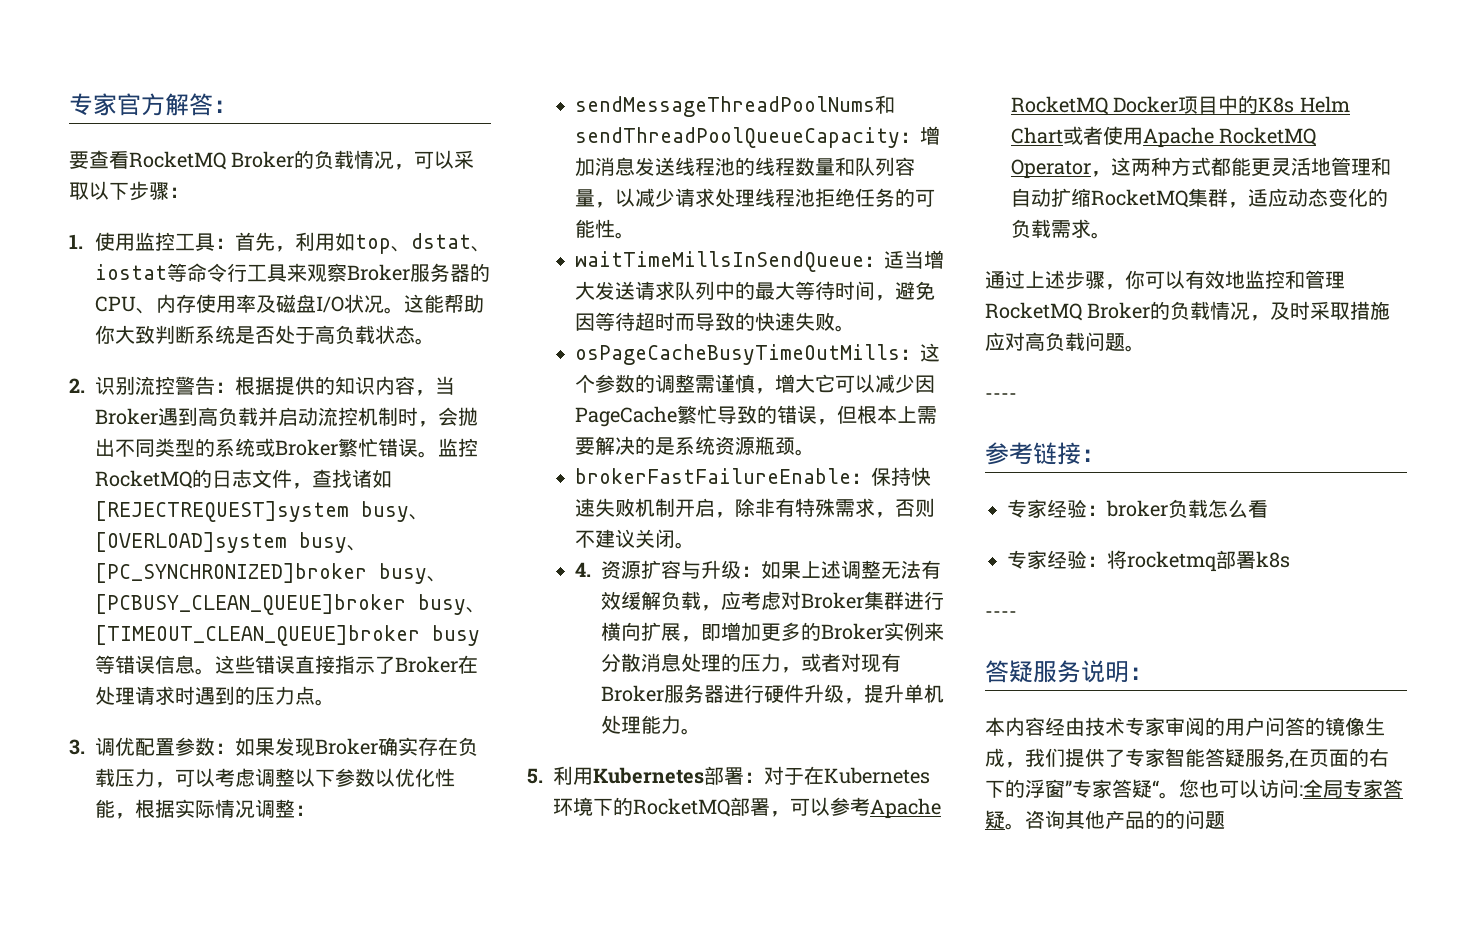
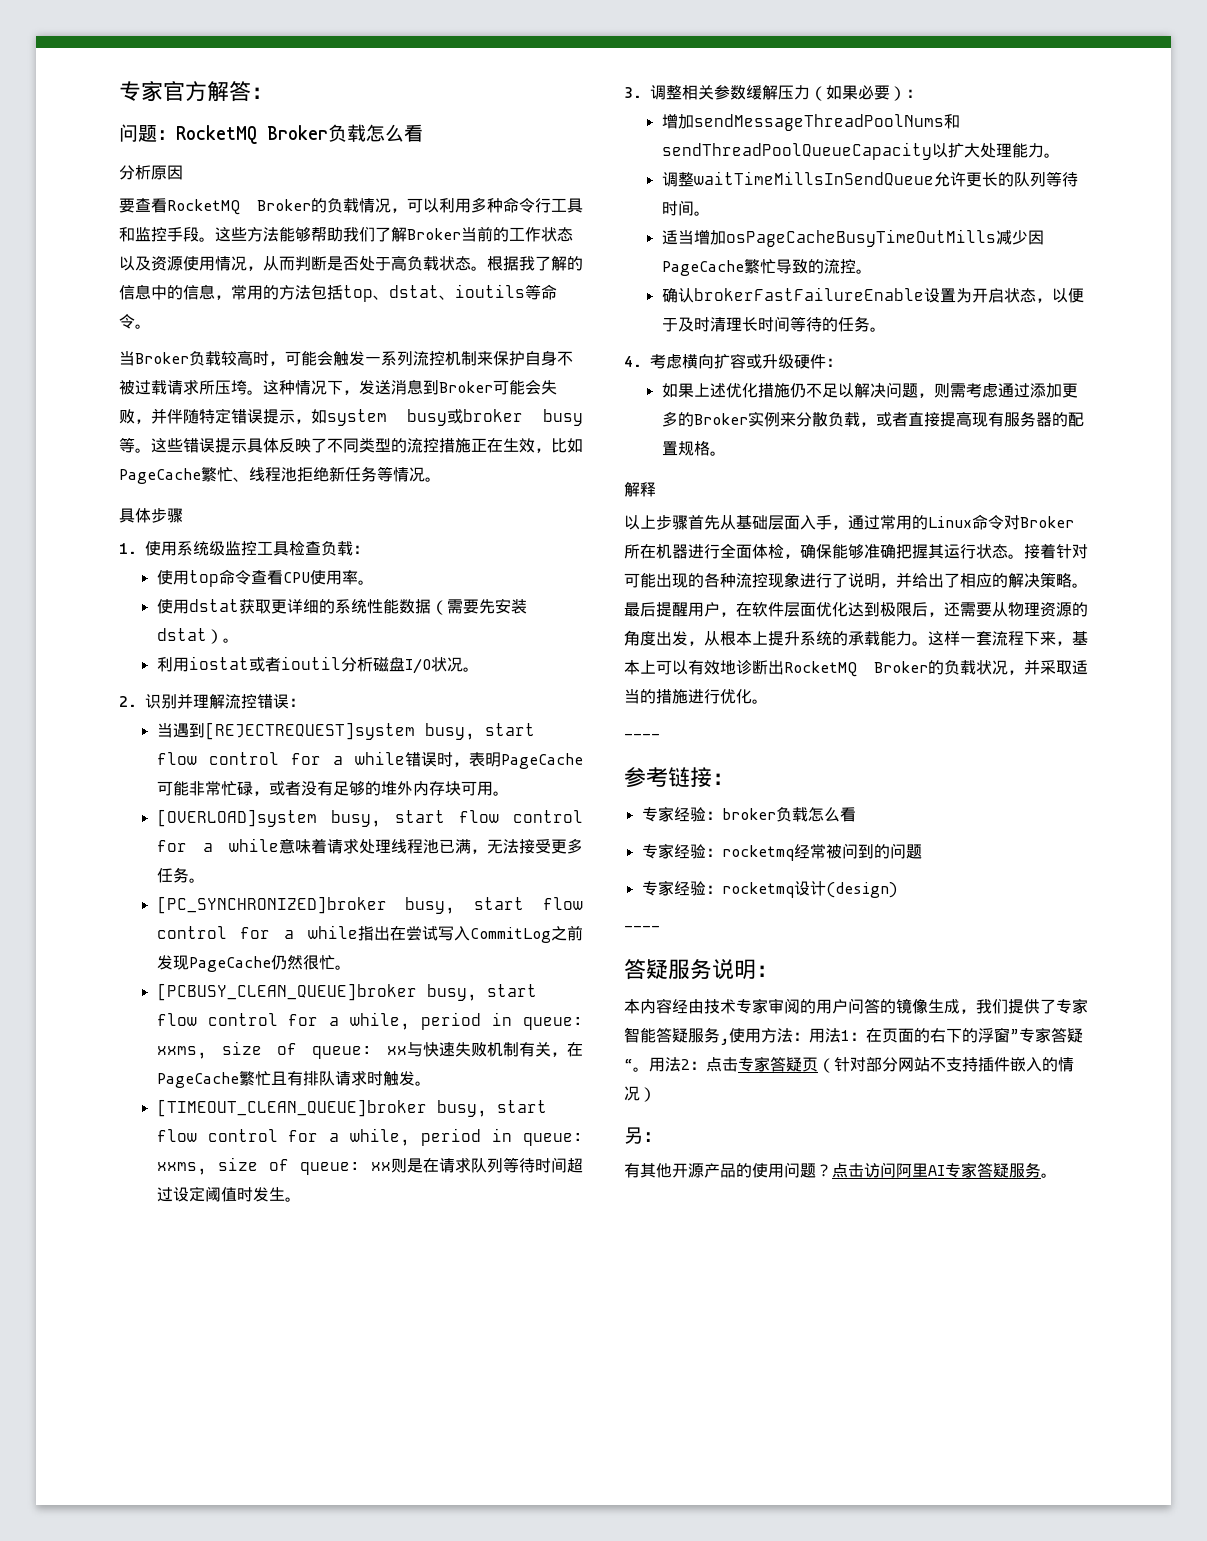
(237, 106) none -> [119,124,423,144] [119,165,183,180] // 问题：RocketMQ Broker负载怎么看 // 分析原因
[454,150,475,169] [69,181,189,201] [69,232,491,254] [94,263,490,282] [94,294,484,314] [94,325,235,344] 采取以下步骤： // 1.使用监控工具：首先，利用如top、dstat、iostat等命令行工具来观察Broker服务器的CPU、内存使用率及磁盘I/O状况。这能帮助你大致判断系统 -> [439,197,583,213] [119,226,573,242] [119,256,327,271] 利用多种命令行工具和监控手段。这些方法能够帮助我们了解Broker当前的工作状态以及资源使用情况，从而判断
[69,376,455,396] [95,407,478,427] [95,438,478,458] [95,469,392,489] [95,501,429,522] [95,532,367,553] [95,563,447,584] [95,594,486,615] [95,625,480,646] [95,655,478,675] [95,686,335,706] [69,737,478,757] [95,768,455,788] [95,799,315,819] [574,95,895,117] [574,126,940,148] [574,157,915,177] [574,188,935,208] [574,219,635,239] [574,250,944,272] [574,281,935,301] [574,312,855,332] [574,343,940,365] [574,374,875,394] // 2.识别流控警告：根据提供的知识内容，当Broker遇到高负载并启动流控机制时，会抛出不同类型的系统或Broker繁忙错误。监控RocketMQ的日志文件，查找诸如[REJECTREQUEST]system busy、[OVERLOAD]system busy、[PC_SYNCHRONIZED]broker busy、[PCBUSY_CLEAN_QUEUE]broker busy、[TIMEOUT_CLEAN_QUEUE]broker busy等错误信息。这些错误直接指示了Broker在处理请求时遇到的压力点。 // 3.调优配置参数：如果发现Broker确实存在负载压力，可以考虑调整以下参数以优化性能，根据实际情况调整： // sendMessageThreadPoolNums和sendThreadPoolQueueCapacity：增加消息发送线程池的线程数量和队列容量，以减少请求处理线程池拒绝任务的可能性。 // waitTimeMillsInSendQueue：适当增大发送请求队列中的最大等待时间，避免因等待超时而导致的快速失败。 // osPageCacheBusyTimeOutMills：这个参数的调整需谨慎，增大它可以 -> [487,256,583,271] [119,284,557,302] [119,314,151,329] [119,350,573,366] [119,379,557,395] [119,408,583,426] [119,437,583,453] [119,466,441,484] [119,508,183,523] [119,541,369,556] [156,569,374,587] [156,598,527,615] [156,628,239,644] [156,656,479,674] [119,693,305,709] [156,722,535,740] [156,751,583,769] [156,781,509,796] [156,809,583,827] [156,838,583,854] [156,867,205,883] [156,896,583,914] [156,925,583,943] [156,955,351,972] [156,983,537,1001] [156,1012,583,1030] [156,1041,583,1059] [156,1070,431,1088] [156,1099,547,1117] [156,1128,583,1146] [156,1157,583,1175] [156,1186,301,1202] [624,85,922,101] [661,113,960,131] [661,142,1060,160] [661,171,1078,187] [661,200,710,216] [661,229,996,247] 根据我了解的信息中的信息，常用的方法包括top、dstat、ioutils等命令。 // 当Broker负载较高时，可能会触发一系列流控机制来保护自身不被过载请求所压垮。这种情况下，发送消息到Broker可能会失败，并伴随特定错误提示，如system busy或broker busy等。这些错误提示具体反映了不同类型的流控措施正在生效，比如PageCache繁忙、线程池拒绝新任务等情况。 // 具体步骤 // 1.使用系统级监控工具检查负载： // 使用top命令查看CPU使用率。 // 使用dstat获取更详细的系统性能数据（需要先安装dstat）。 // 利用iostat或者ioutil分析磁盘I/O状况。 // 2.识别并理解流控错误： // 当遇到[REJECTREQUEST]system busy, start flow control for a while错误时，表明PageCache可能非常忙碌，或者没有足够的堆外内存块可用。 // [OVERLOAD]system busy, start flow control for a while意味着请求处理线程池已满，无法接受更多任务。 // [PC_SYNCHRONIZED]broker busy, start flow control for a while指出在尝试写入CommitLog之前发现PageCache仍然很忙。 // [PCBUSY_CLEAN_QUEUE]broker busy, start flow control for a while, period in queue: xxms, size of queue: xx与快速失败机制有关，在PageCache繁忙且有排队请求时触发。 // [TIMEOUT_CLEAN_QUEUE]broker busy, start flow control for a while, period in queue: xxms, size of queue: xx则是在请求队列等待时间超过设定阈值时发生。 // 3.调整相关参数缓解压力（如果必要）： // 增加sendMessageThreadPoolNums和sendThreadPoolQueueCapacity以扩大处理能力。 // 调整waitTimeMillsInSendQueue允许更长的队列等待时间。 // 适当增加osPageCacheBusyTimeOutMills
[776,405,937,425] [574,436,815,456] [574,467,931,486] [574,498,935,518] [574,529,695,549] [574,560,761,580] 错误，但根本上需要解决的是系统资源瓶颈。 // brokerFastFailureEnable：保持快速失败机制开启，除非有特殊需求，否则不建议关闭。 // 4.资源扩容与升级： -> [823,259,872,274] [661,287,1084,303] [661,316,886,332] [624,353,842,369] 流控。 // 确认brokerFastFailureEnable设置为开启状态，以便于及时清理长时间等待的任务。 // 4.考虑横向扩容或升级硬件： //
[840,560,941,579] [600,591,944,611] [600,622,741,642] 调整无法有效缓解负载，应考虑对Broker集群进行横向扩展，即增 -> [725,382,1046,398] 优化措施仍不足以解决问题，则需考虑通过添
[640,653,901,673] [600,684,944,704] [600,715,701,735] [527,766,930,785] [553,797,941,819] [1011,95,1350,115] [1011,126,1318,148] [1011,157,1391,179] [1011,188,1388,208] [1011,219,1111,239] [985,270,1345,290] [985,301,1391,321] [985,332,1125,351] 消息处理的压力，或者对现有Broker服务器进行硬件升级，提升单机处理能力。 // 5.利用Kubernetes部署：对于在Kubernetes环境下的RocketMQ部署，可以参考Apache RocketMQ Docker项目中的K8s Helm Chart或者使用Apache RocketMQ Operator，这两种方式都能更灵活地管理和自动扩缩RocketMQ集群，适应动态变化的负载需求。 // 通过上述步骤，你可以有效地监控和管理RocketMQ Broker的负载情况，及时采取措施应对高负载问题 -> [827,411,1084,427] [661,441,726,456] [624,482,656,497] [624,514,1074,530] [624,543,1088,559] [624,572,1088,588] [624,601,1088,617] [624,630,1088,646] [624,659,1088,677] [624,689,752,704] 负载，或者直接提高现有服务器的配置规格。 // 解释 // 以上步骤首先从基础层面入手，通过常用的Linux命令对Broker所在机器进行全面体检，确保能够准确把握其运行状态。接着针对可能出现的各种流控现象进行了说明，并给出了相应的解决策略。最后提醒用户，在软件层面优化达到极限后，还需要从物理资源的角度出发，从根本上提升系统的承载能力。这样一套流程下来，基本上可以有效地诊断出RocketMQ Broker的负载状况，并采取适当的措施进行优化
[1107,550,1290,572] 将rocketmq部署k8s -> [721,843,922,861] [641,880,897,898] rocketmq经常被问到的问题 // 专家经验：rocketmq设计(design)
(1289, 765) none -> [729,1028,866,1043] 使用方法：用法1：
[1179,779,1403,798] [985,810,1225,830] 您也可以访问:全局专家答疑。咨询其他产品的的问题 -> [649,1056,1074,1073] [624,1086,656,1102] [624,1127,662,1144] [624,1162,1057,1178] 用法2：点击专家答疑页（针对部分网站不支持插件嵌入的情况） // 另： // 有其他开源产品的使用问题？点击访问阿里AI专家答疑服务。

